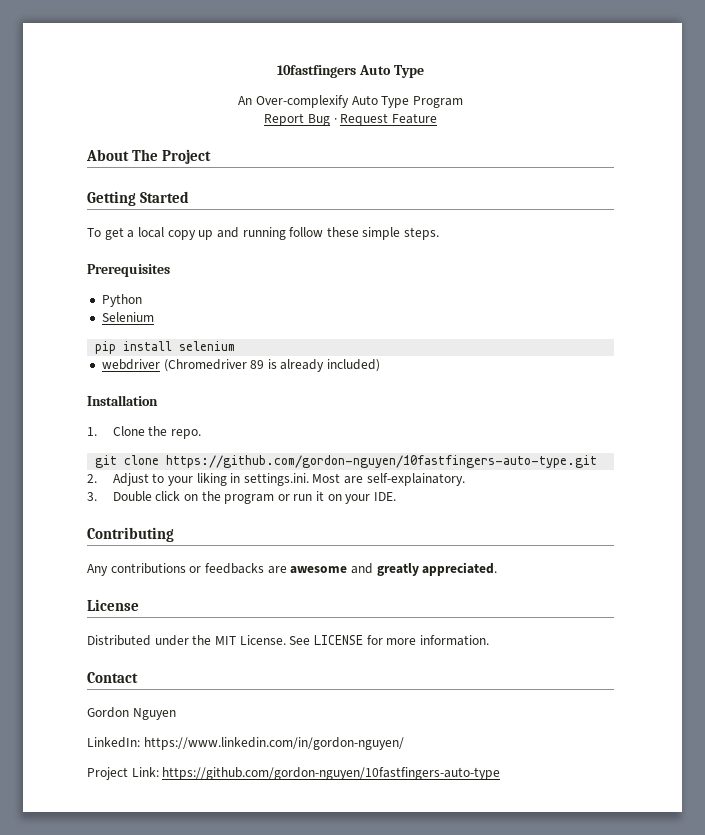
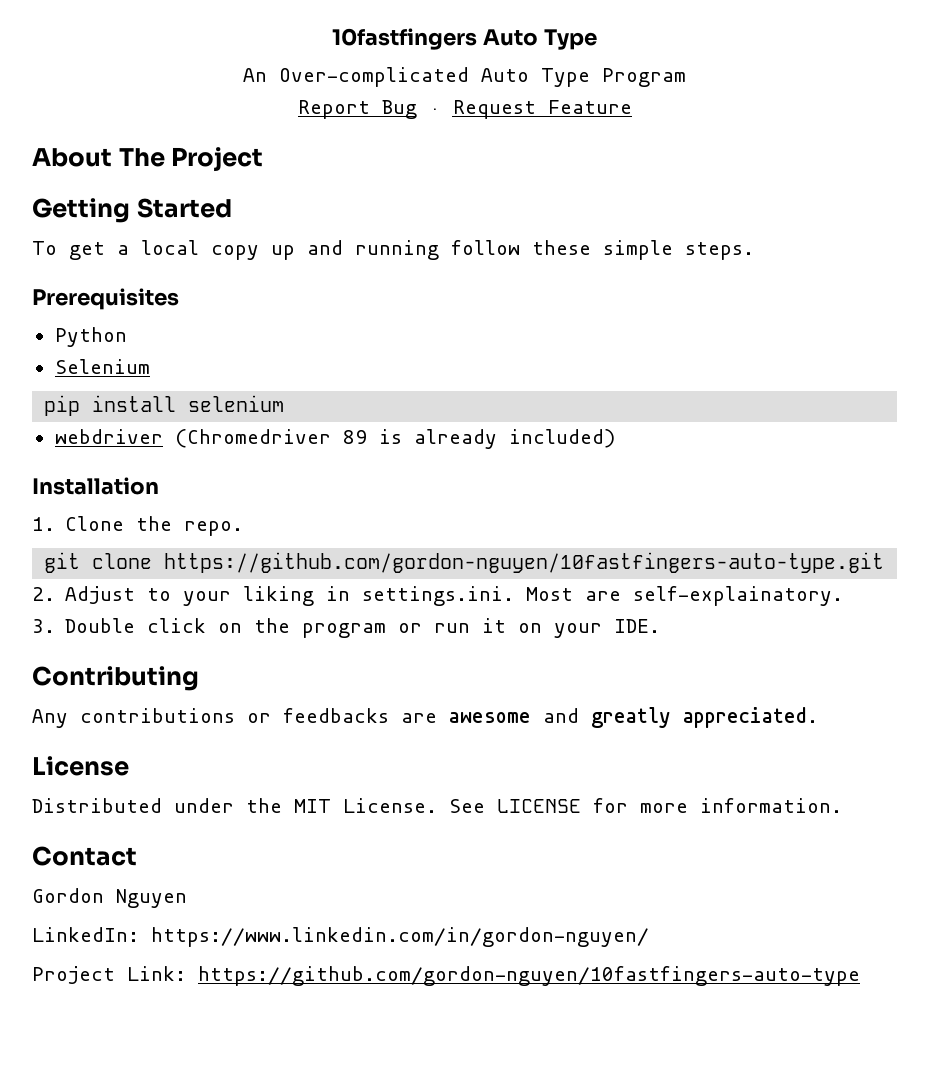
[255,95,349,108] Over-complexify -> [279,67,469,87] Over-complicated

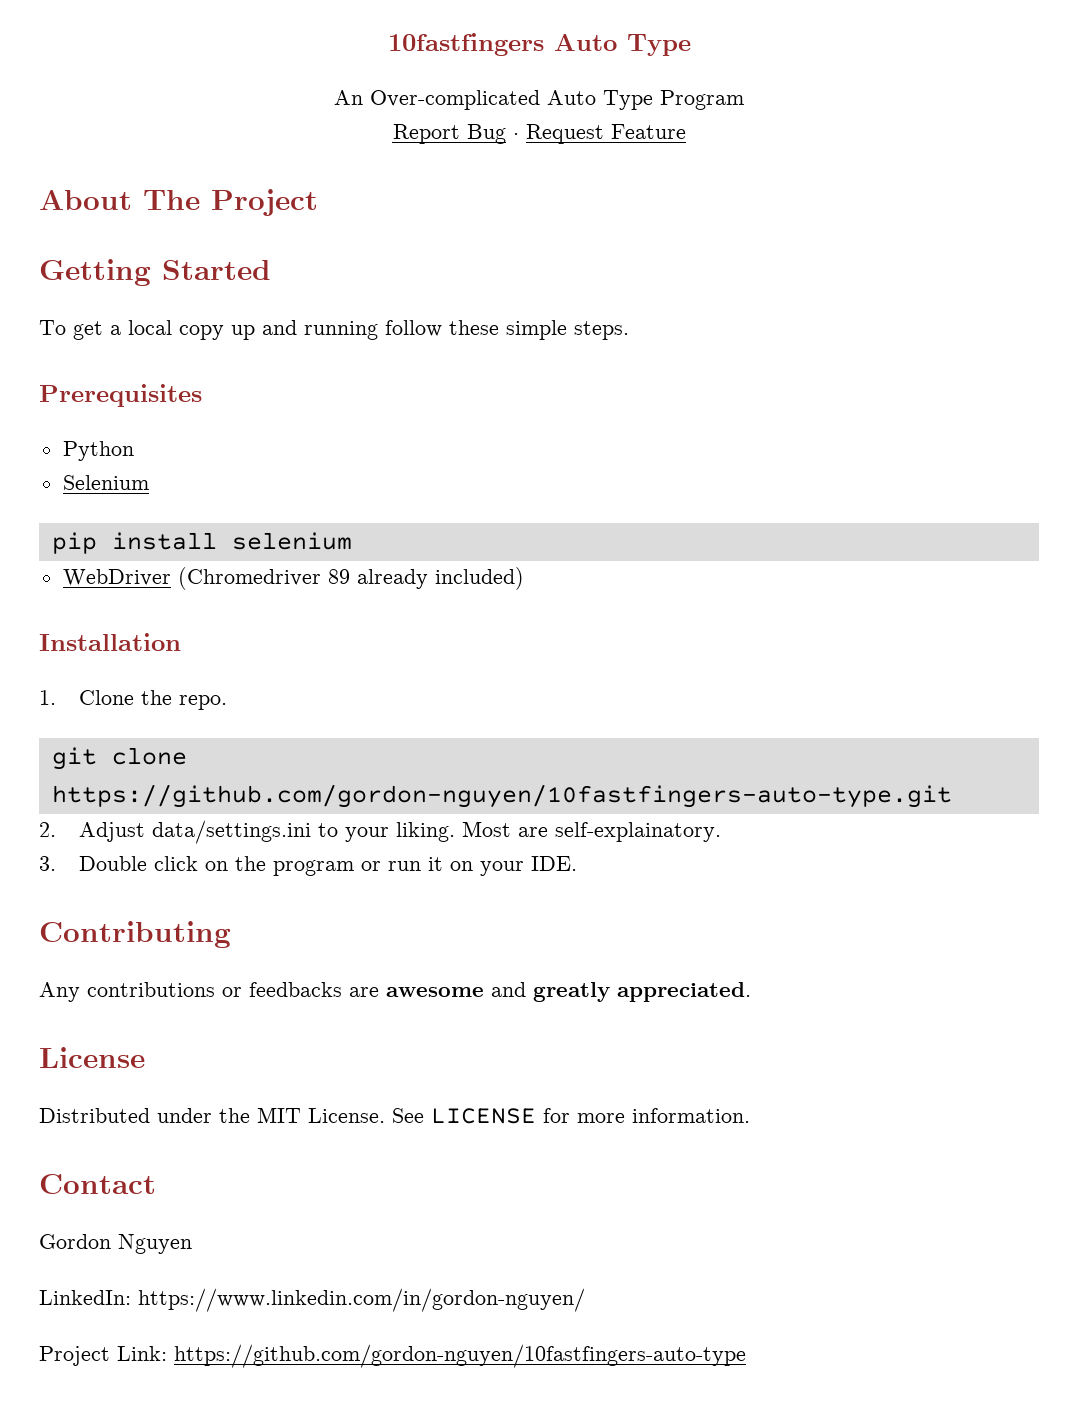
[54,429,163,444] webdriver -> [62,569,171,586] WebDriver
[378,429,402,444] is -> (350, 576) none
(136, 595) none -> [152,820,312,844] data/settings.ini
[243,586,515,606] liking in settings.ini. -> [396,822,456,842] liking.

